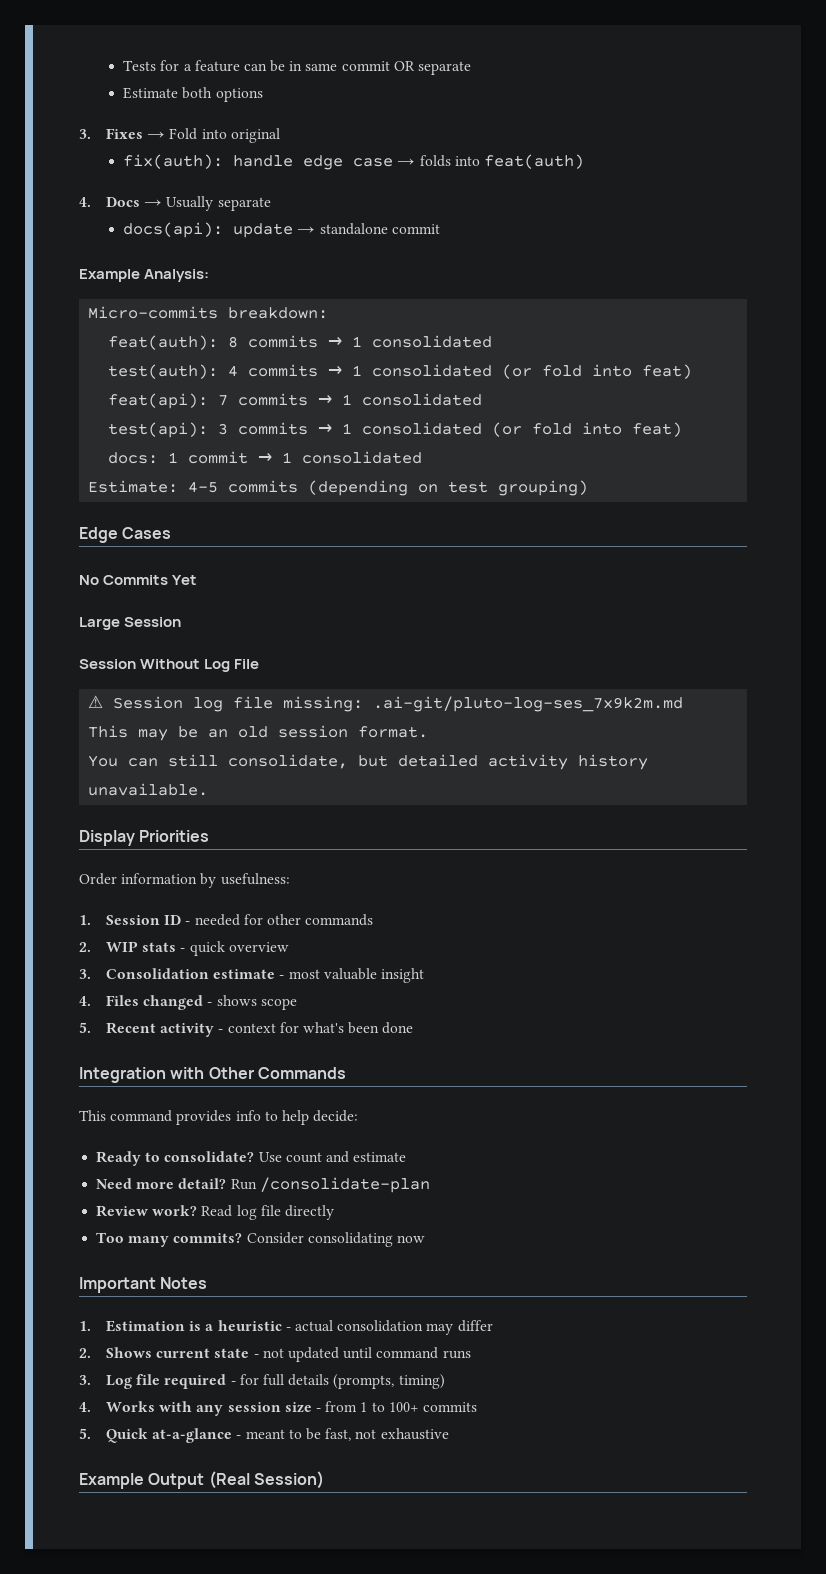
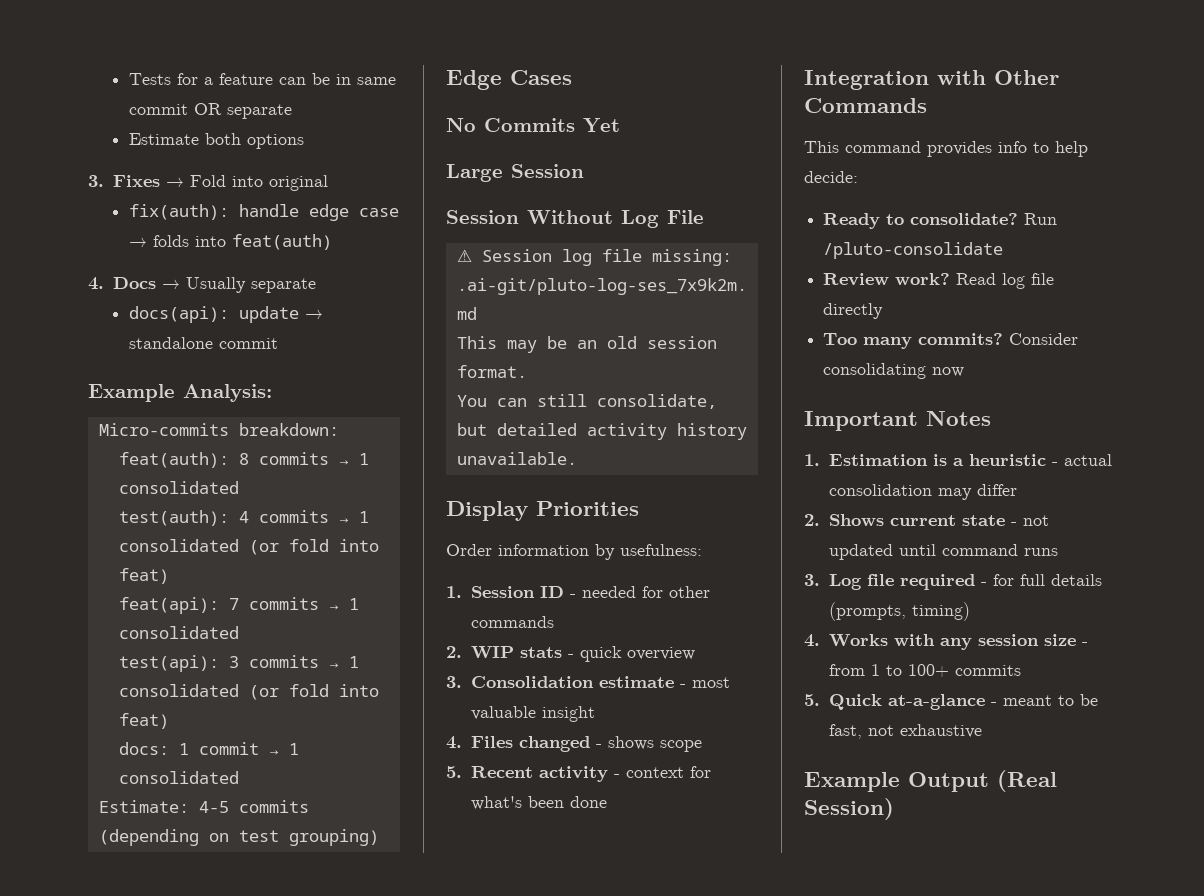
[258,1151,407,1163] [96,1177,430,1193] Use count and estimate // Need more detail? Run /consolidate-plan -> [1024,213,1058,225] [823,242,1004,259] Run /pluto-consolidate

